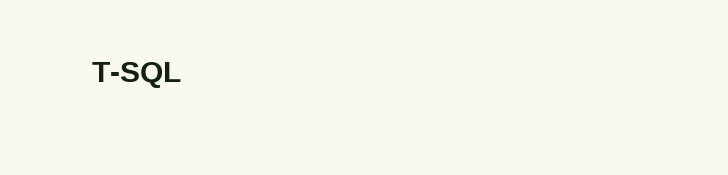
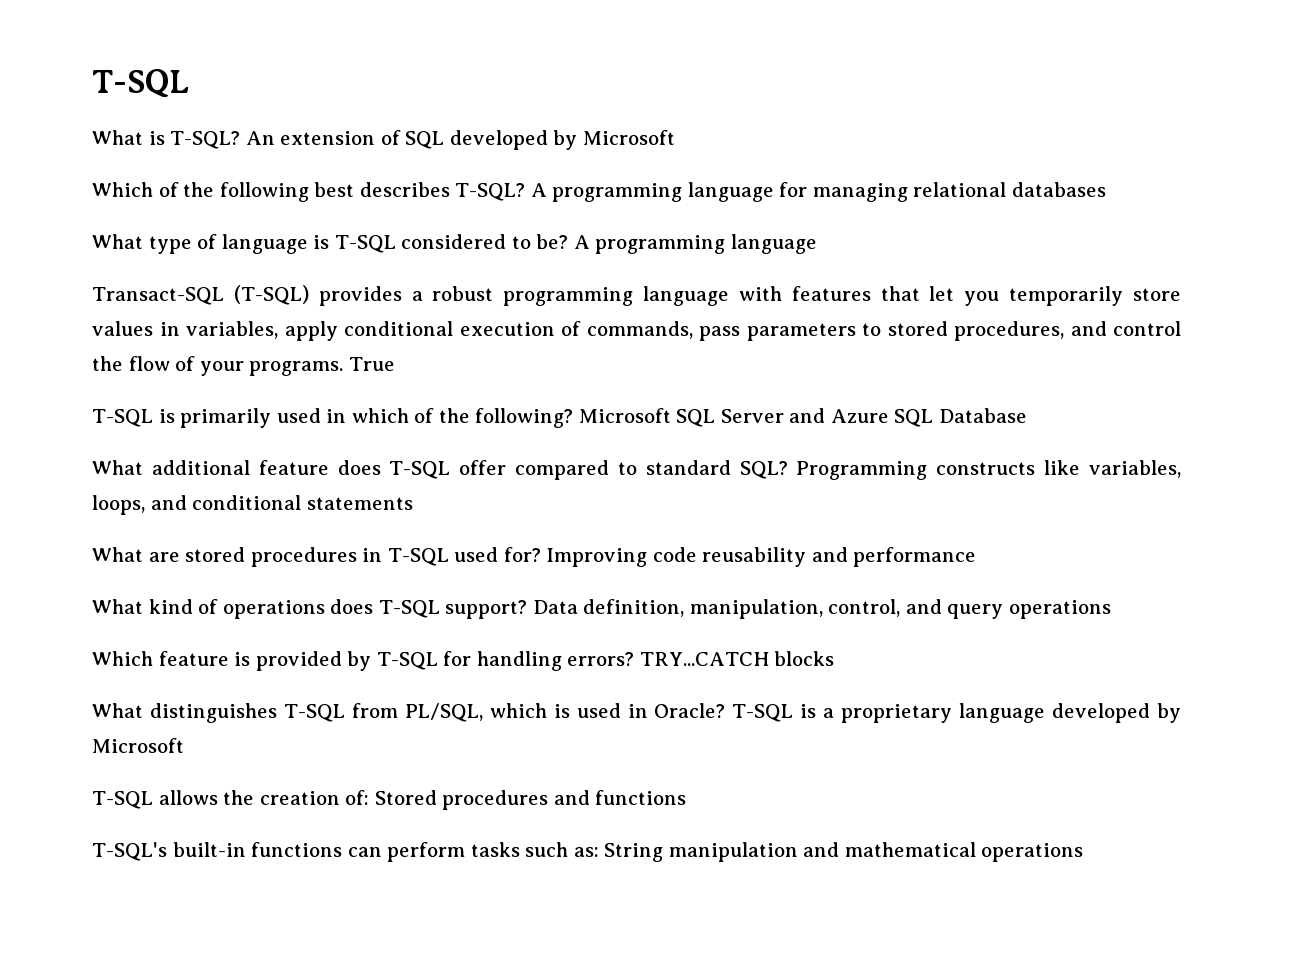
[92,62,181,88] T-SQL -> [92,69,189,98] [92,130,675,150] [92,182,1106,202] [92,234,817,254] [92,285,1182,306] [92,321,1181,341] [92,356,395,376] [92,408,1028,428] [92,460,1182,480] [92,495,413,515] [92,547,977,567] [92,599,1111,619] [92,651,835,671] [92,703,1181,723] [92,738,184,753] [92,790,687,810] [92,842,1084,862] T-SQL // What is T-SQL? An extension of SQL developed by Microsoft // Which of the following best describes T-SQL? A programming language for managing relational databases // What type of language is T-SQL considered to be? A programming language // Transact-SQL (T-SQL) provides a robust programming language with features that let you temporarily store values in variables, apply conditional execution of commands, pass parameters to stored procedures, and control the flow of your programs. True // T-SQL is primarily used in which of the following? Microsoft SQL Server and Azure SQL Database // What additional feature does T-SQL offer compared to standard SQL? Programming constructs like variables, loops, and conditional statements // What are stored procedures in T-SQL used for? Improving code reusability and performance // What kind of operations does T-SQL support? Data definition, manipulation, control, and query operations // Which feature is provided by T-SQL for handling errors? TRY...CATCH blocks // What distinguishes T-SQL from PL/SQL, which is used in Oracle? T-SQL is a proprietary language developed by Microsoft // T-SQL allows the creation of: Stored procedures and functions // T-SQL's built-in functions can perform tasks such as: String manipulation and mathematical operations

